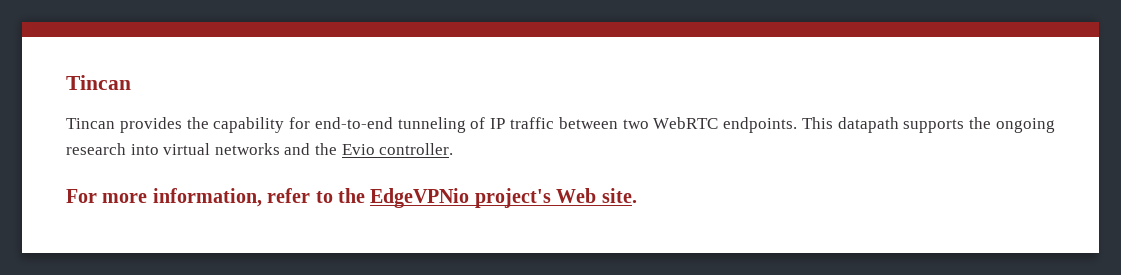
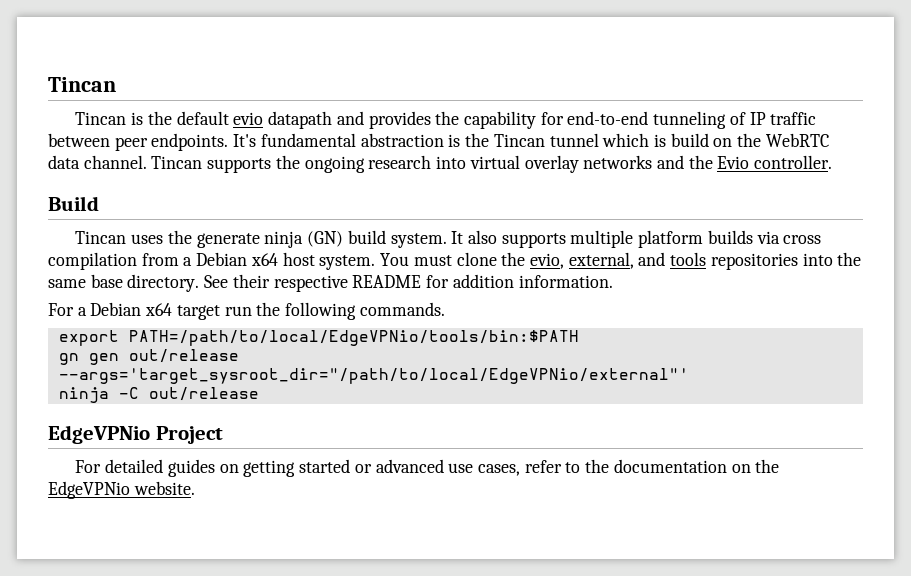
(115, 123) none -> [131,111,364,129] is the default evio datapath and
[622,117,899,133] two WebRTC endpoints. This datapath -> [114,133,829,151] [48,155,203,169] peer endpoints. It's fundamental abstraction is the Tincan tunnel which is build on the WebRTC data channel. Tincan
(211, 149) none -> [524,155,579,173] overlay
[66,188,637,208] For more information, refer to the EdgeVPNio project's Web site. -> [48,196,99,211] [75,230,822,248] [48,252,862,270] [48,274,613,292] [48,302,445,320] [58,330,579,346] [58,349,239,365] [58,368,689,384] [58,387,259,403] [48,425,223,444] [75,459,780,477] [48,481,195,499] Build // Tincan uses the generate ninja (GN) build system. It also supports multiple platform builds via cross compilation from a Debian x64 host system. You must clone the evio, external, and tools repositories into the same base directory. See their respective README for addition information. // For a Debian x64 target run the following commands. // export PATH=/path/to/local/EdgeVPNio/tools/bin:$PATH // gn gen out/release --args='target_sysroot_dir="/path/to/local/EdgeVPNio/external"' // ninja -C out/release // EdgeVPNio Project // For detailed guides on getting started or advanced use cases, refer to the documentation on the EdgeVPNio website.

